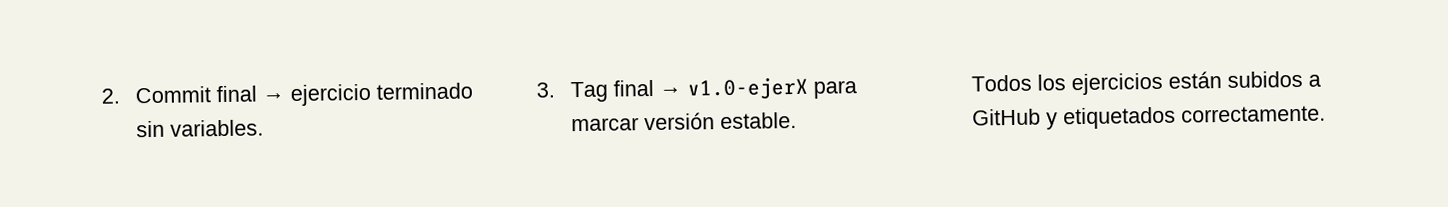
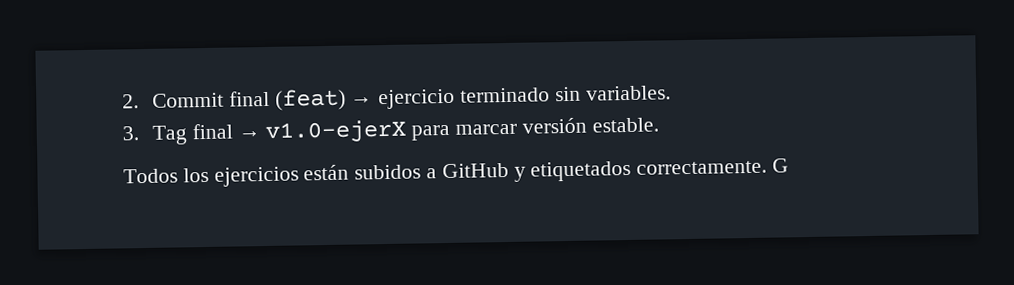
(257, 94) none -> [274,88,346,111] (feat)
(1326, 114) none -> [772,158,790,173] G

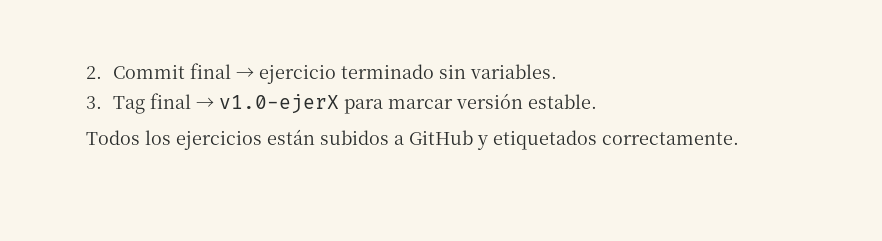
[274,88,346,111] (feat) -> (232, 71) none
[772,158,790,173] G -> (739, 138) none

